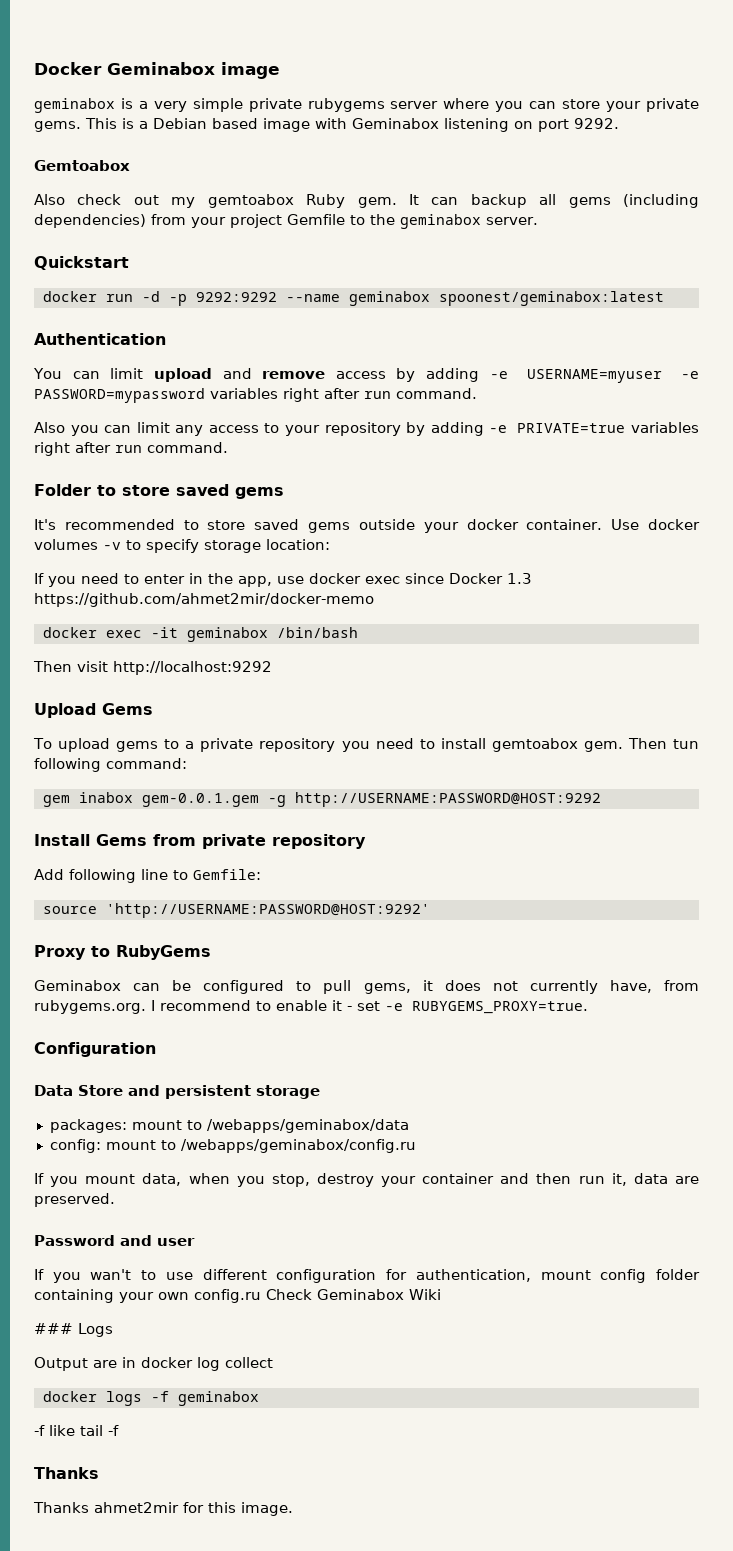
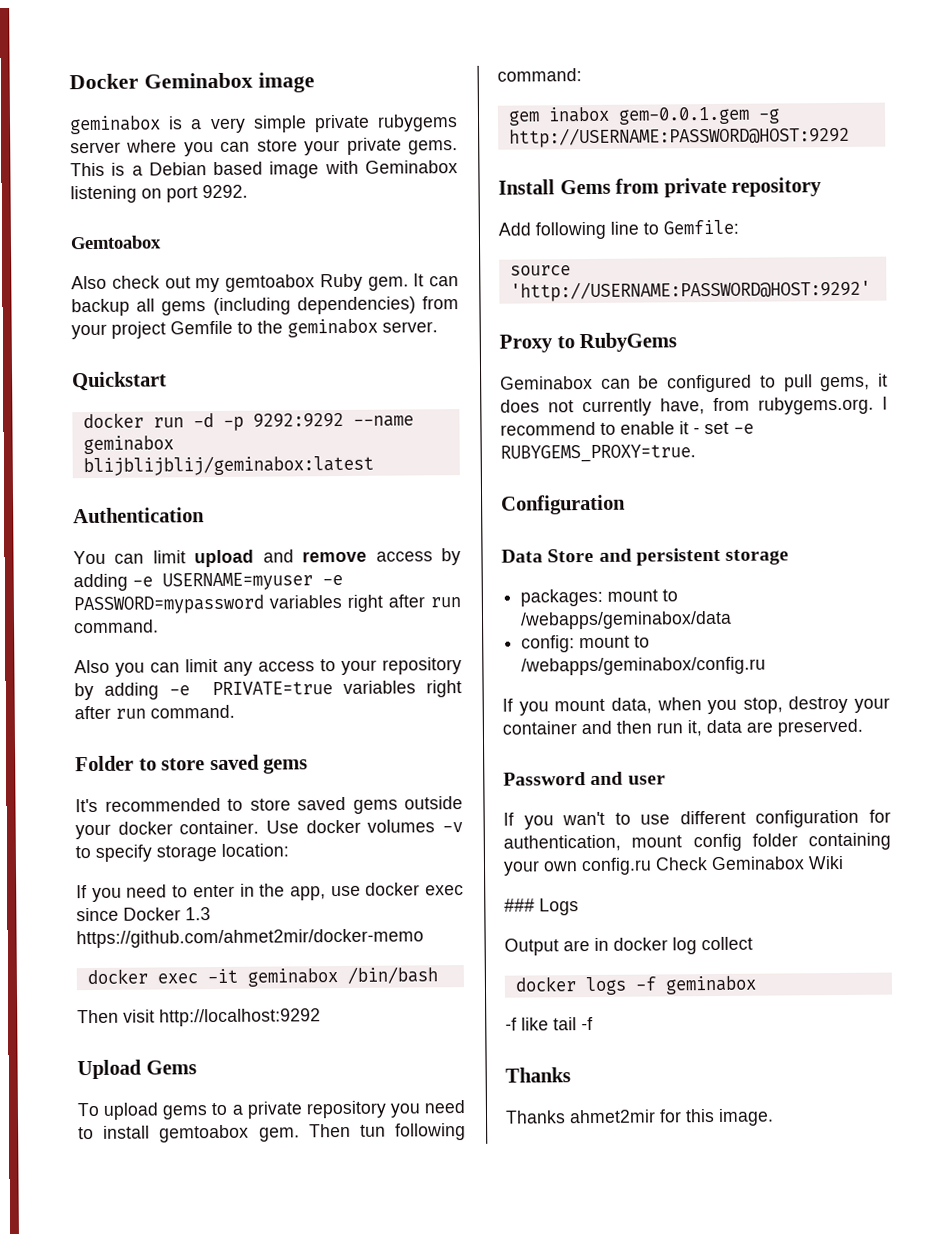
[438,291,664,306] spoonest/geminabox:latest -> [82,454,374,477] blijblijblij/geminabox:latest

